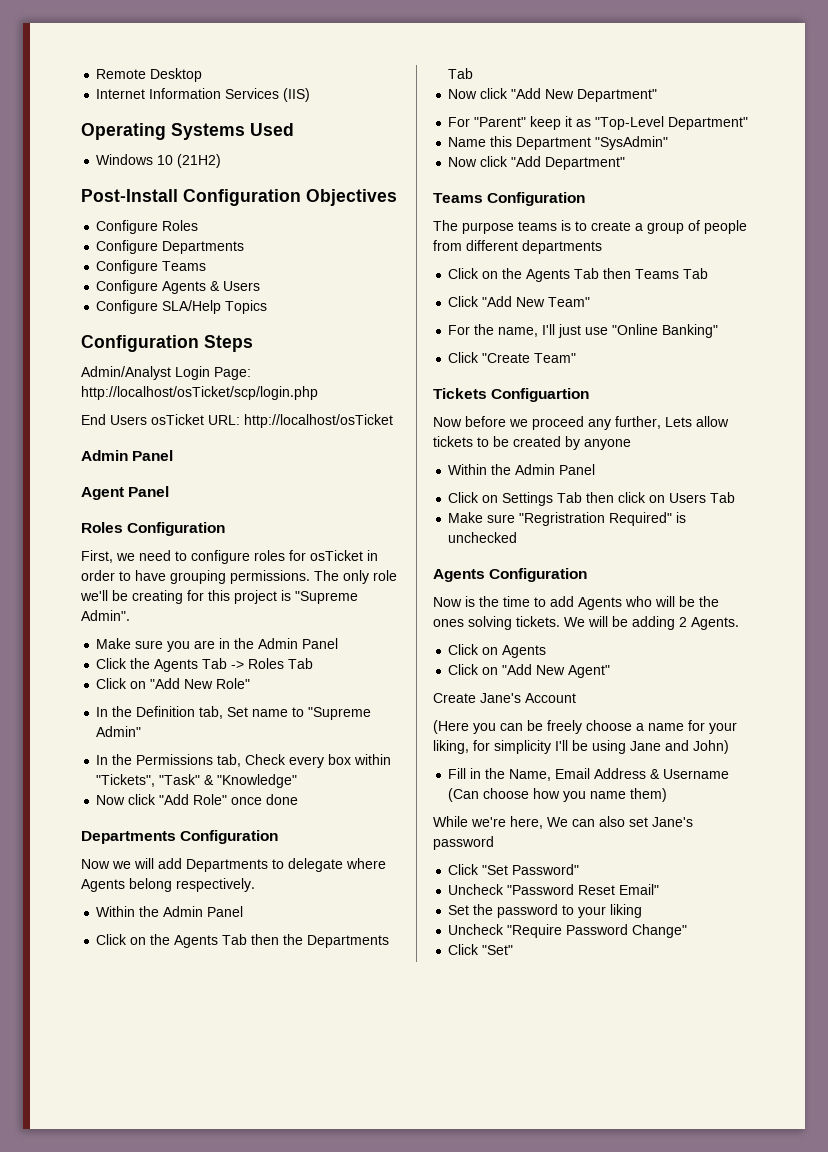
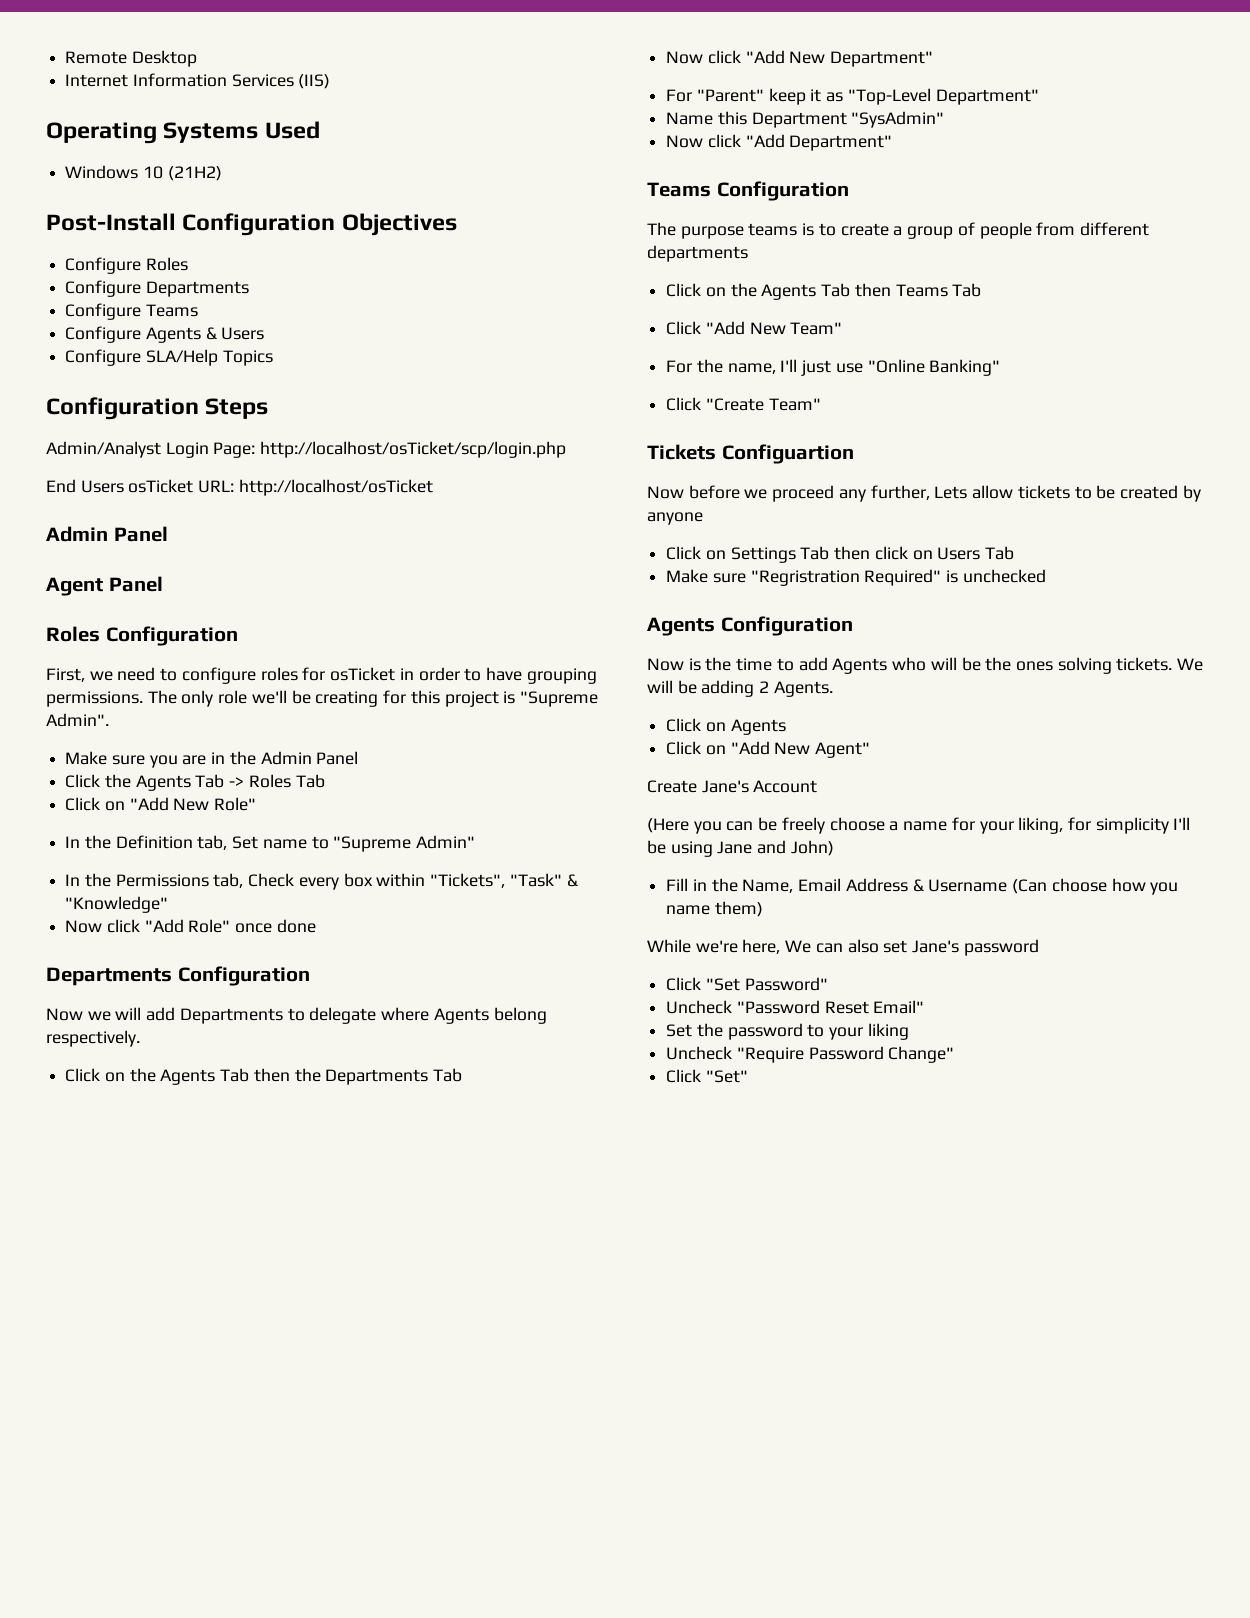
[96,906,244,917] // Within the Admin Panel -> (140, 1038) none
[448,464,596,475] // Within the Admin Panel -> (703, 518) none

